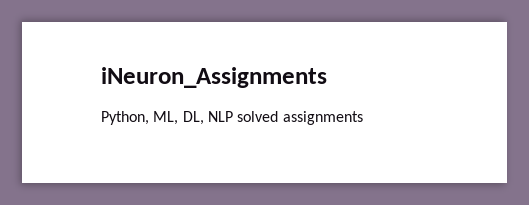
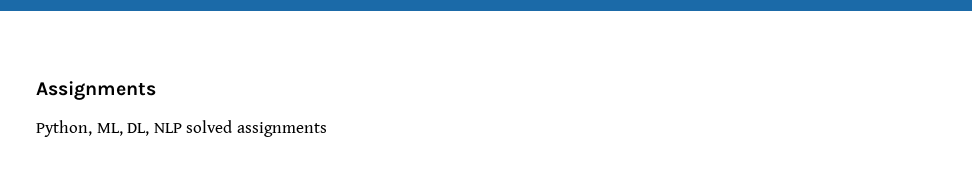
[101,67,327,88] iNeuron_Assignments -> [36,81,156,100] Assignments

